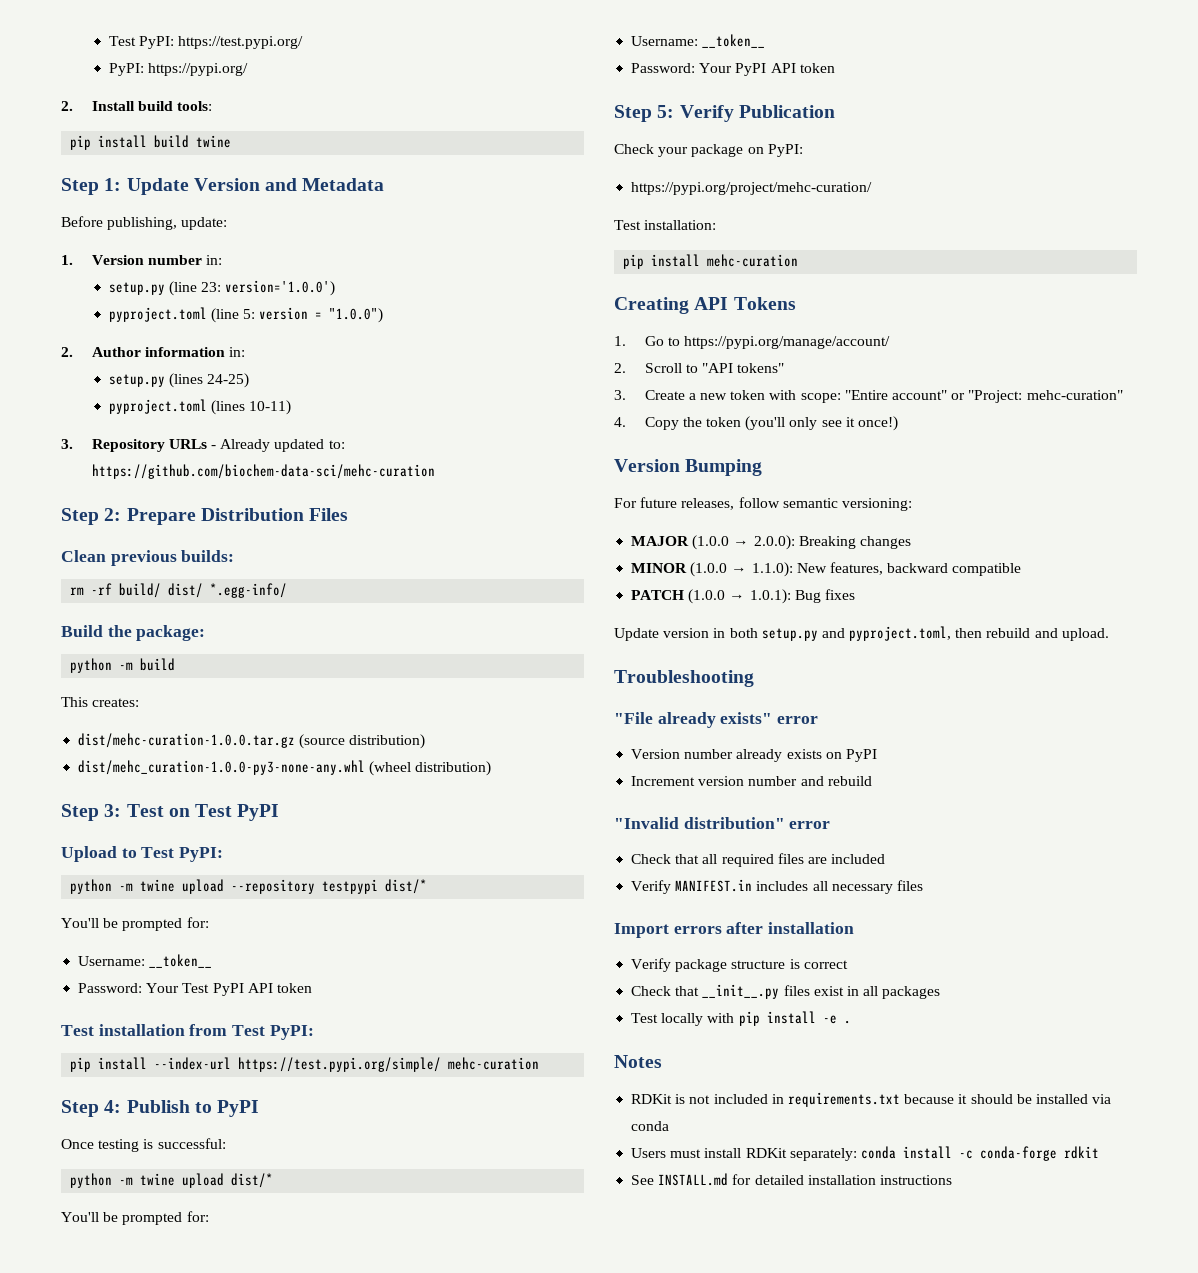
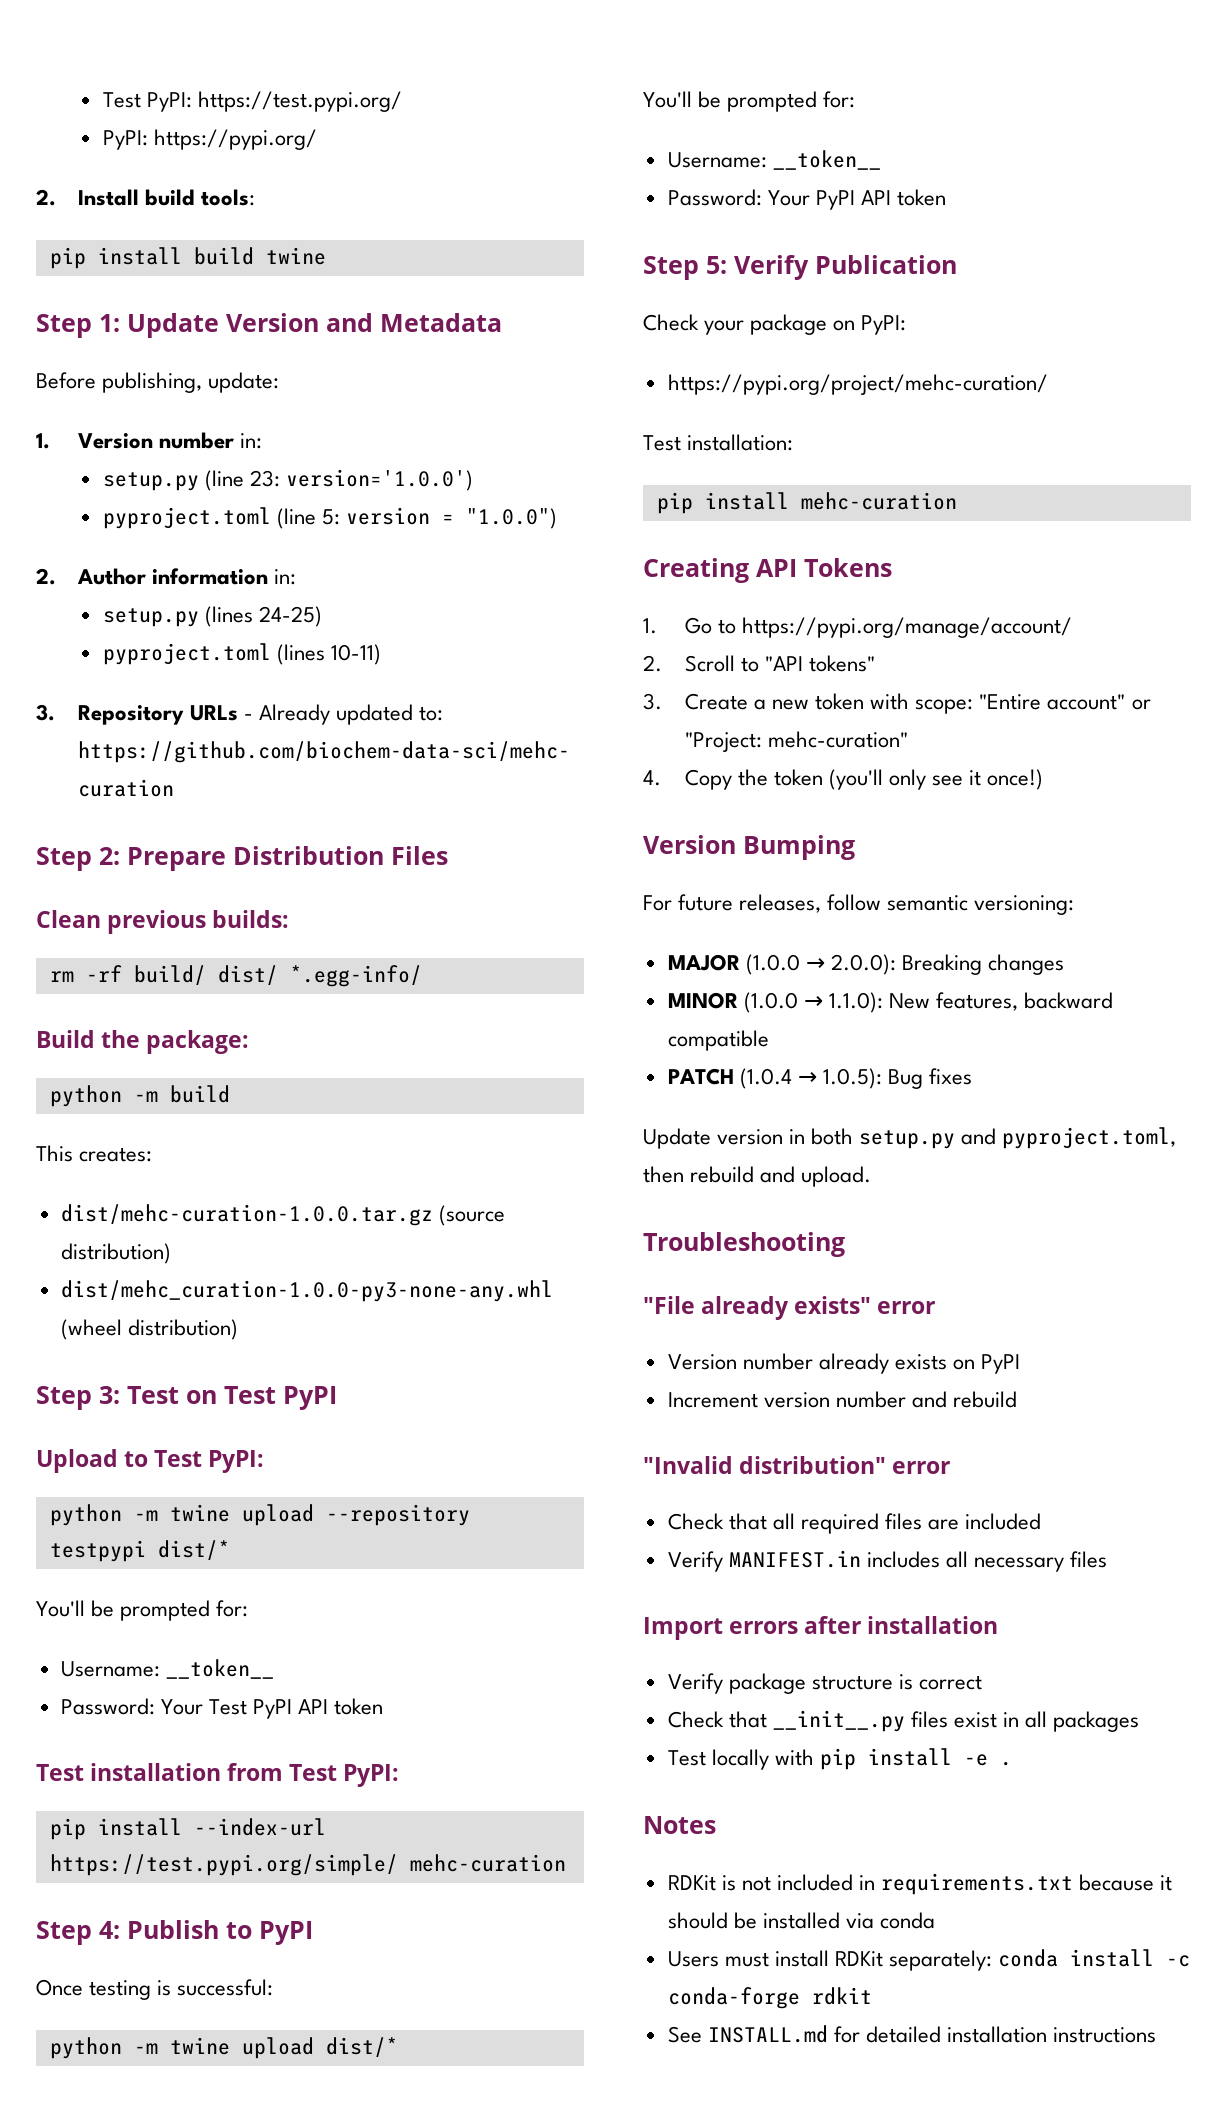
[688,589,791,604] (1.0.0 → 1.0.1): -> [739,1068,882,1089] (1.0.4 → 1.0.5):

